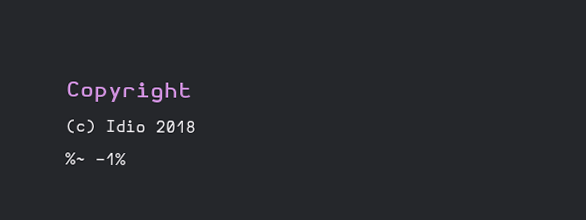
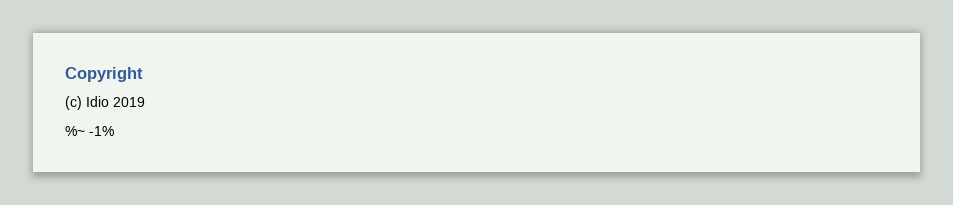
[155,120,196,133] 2018 -> [113,97,145,107] 2019

